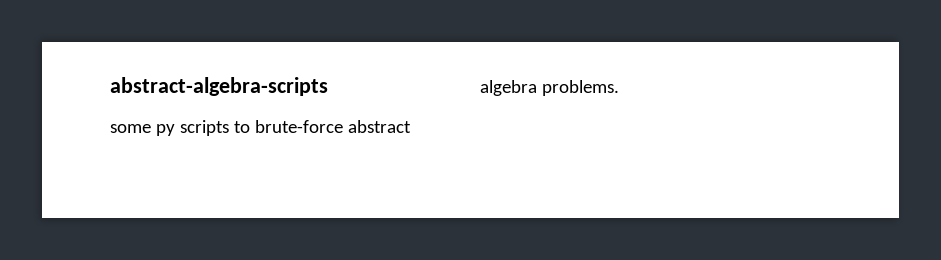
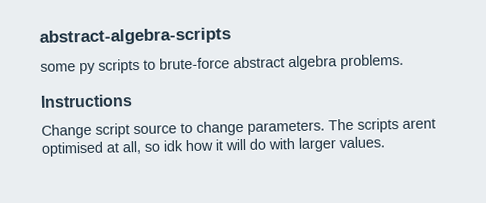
(619, 88) none -> [40,94,133,108] [41,118,436,139] [41,136,385,157] // Instructions // Change script source to change parameters. The scripts arent optimised at all, so idk how it will do with larger values.

